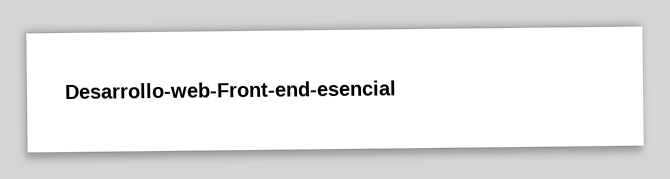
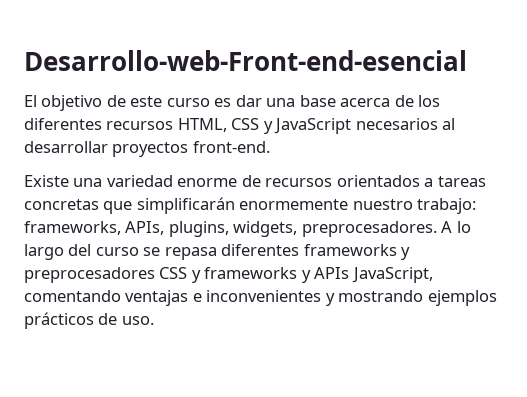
(397, 90) none -> [24,95,441,111] [24,118,456,134] [24,141,270,157] [24,175,486,187] [24,197,477,214] [24,221,471,237] [24,244,411,260] [24,267,433,283] [24,290,497,306] [24,312,154,329] // El objetivo de este curso es dar una base acerca de los diferentes recursos HTML, CSS y JavaScript necesarios al desarrollar proyectos front-end. // Existe una variedad enorme de recursos orientados a tareas concretas que simplificarán enormemente nuestro trabajo: frameworks, APIs, plugins, widgets, preprocesadores. A lo largo del curso se repasa diferentes frameworks y preprocesadores CSS y frameworks y APIs JavaScript, comentando ventajas e inconvenientes y mostrando ejemplos prácticos de uso.

